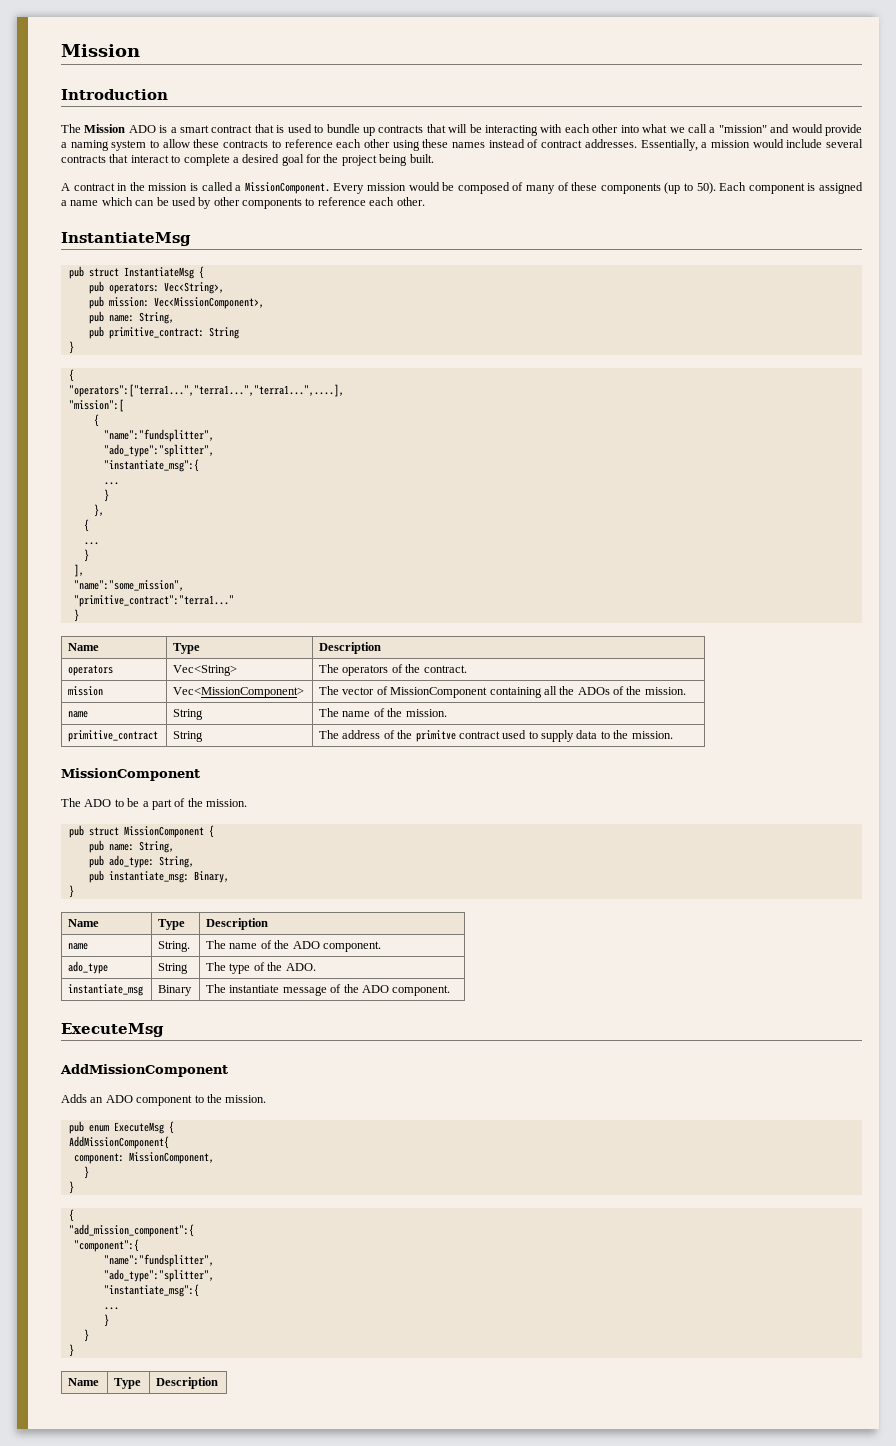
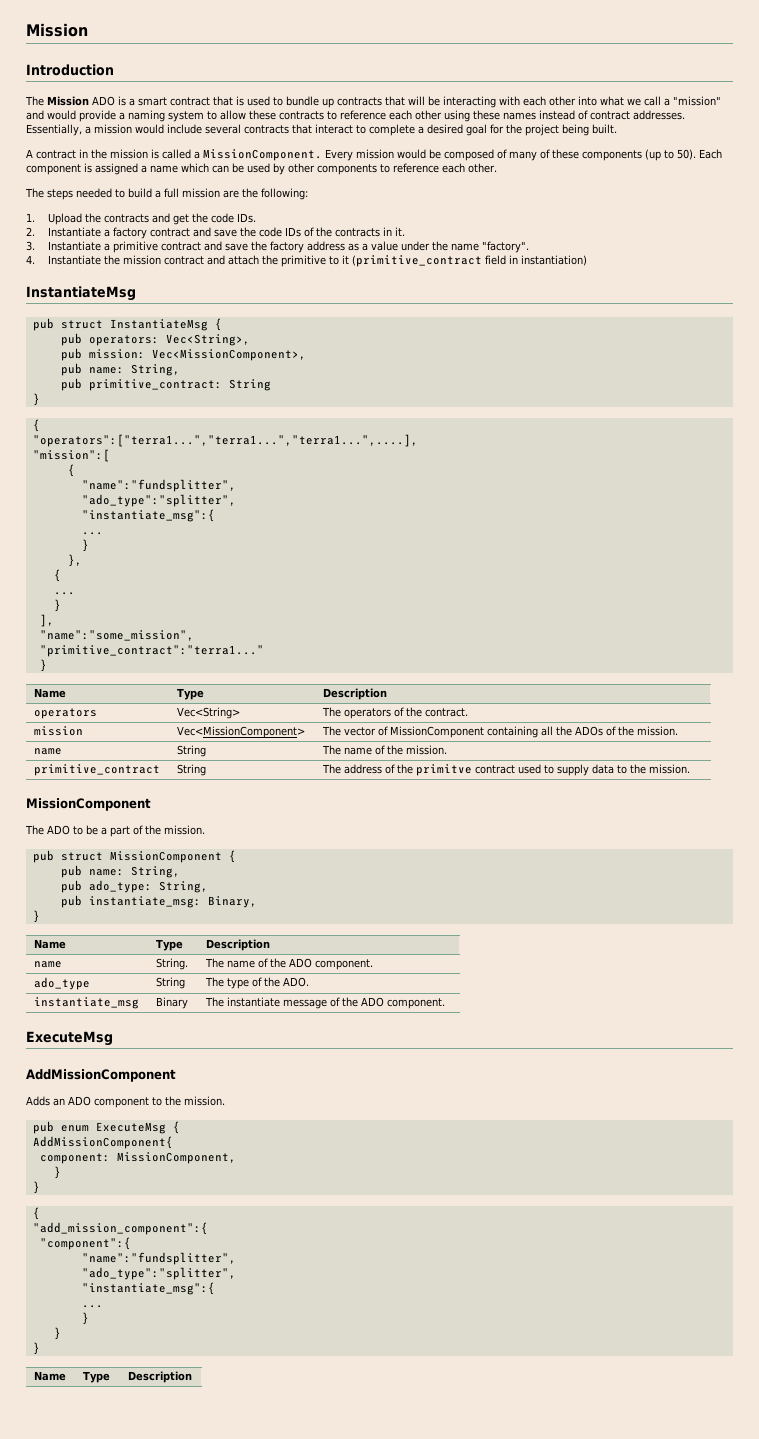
(425, 201) none -> [25,188,308,200] [26,213,256,225] [26,227,405,239] [26,241,529,253] [26,255,587,267] // The steps needed to build a full mission are the following: // 1. Upload the contracts and get the code IDs. // 2. Instantiate a factory contract and save the code IDs of the contracts in it. // 3. Instantiate a primitive contract and save the factory address as a value under the name "factory". // 4. Instantiate the mission contract and attach the primitive to it (primitive_contract field in instantiation)

